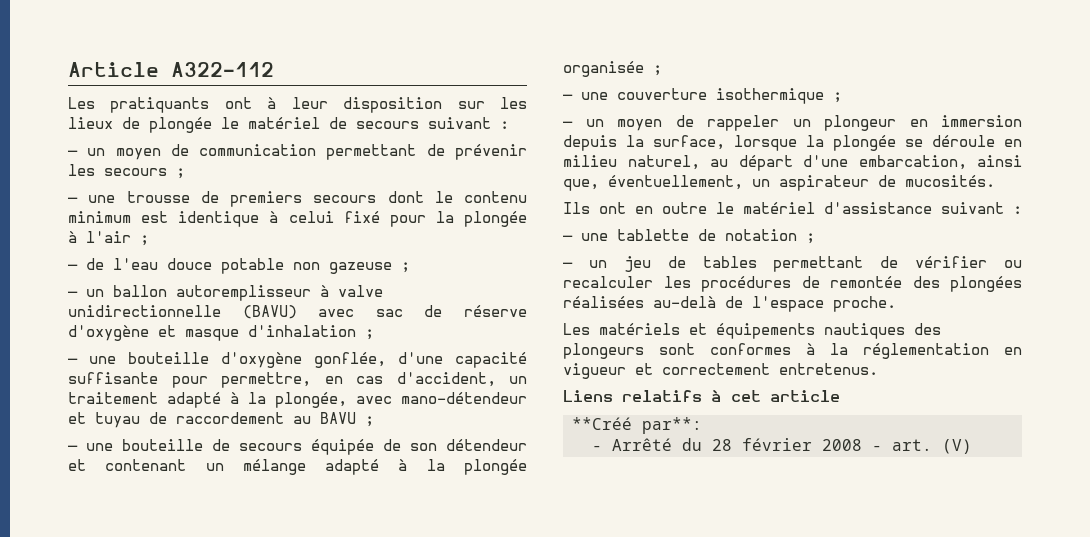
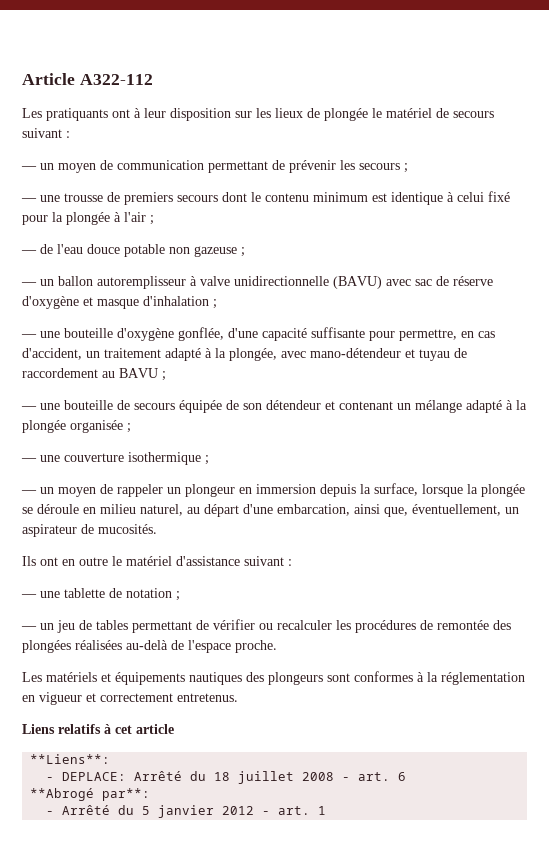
[572,417,632,430] **Créé -> [30,754,111,764] [46,771,407,784] [30,788,95,801] **Liens**: // - DEPLACE: Arrêté du 18 juillet 2008 - art. 6 // **Abrogé
[712,438,972,454] 28 février 2008 - art. (V) -> [142,805,327,818] 5 janvier 2012 - art. 1

